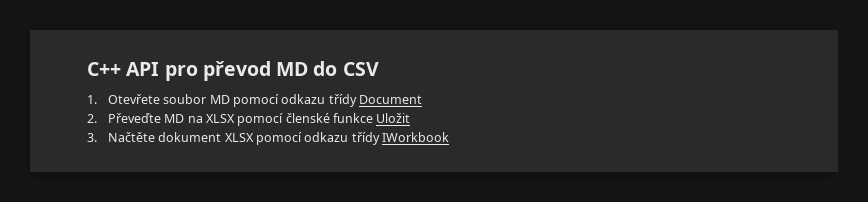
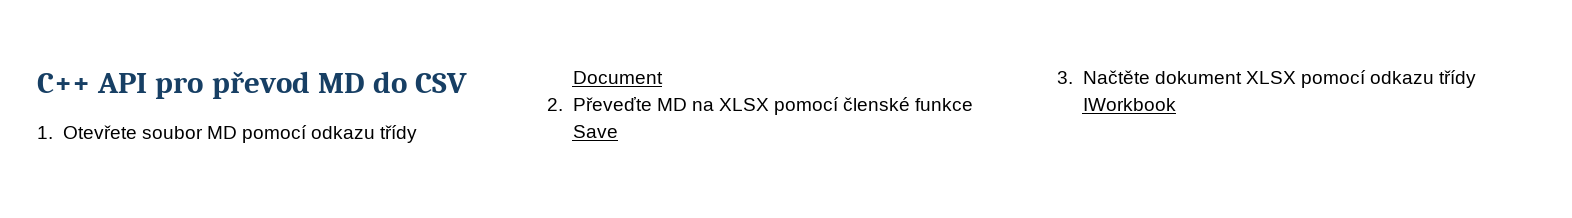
[376,113,411,123] Uložit -> [572,125,618,138] Save

